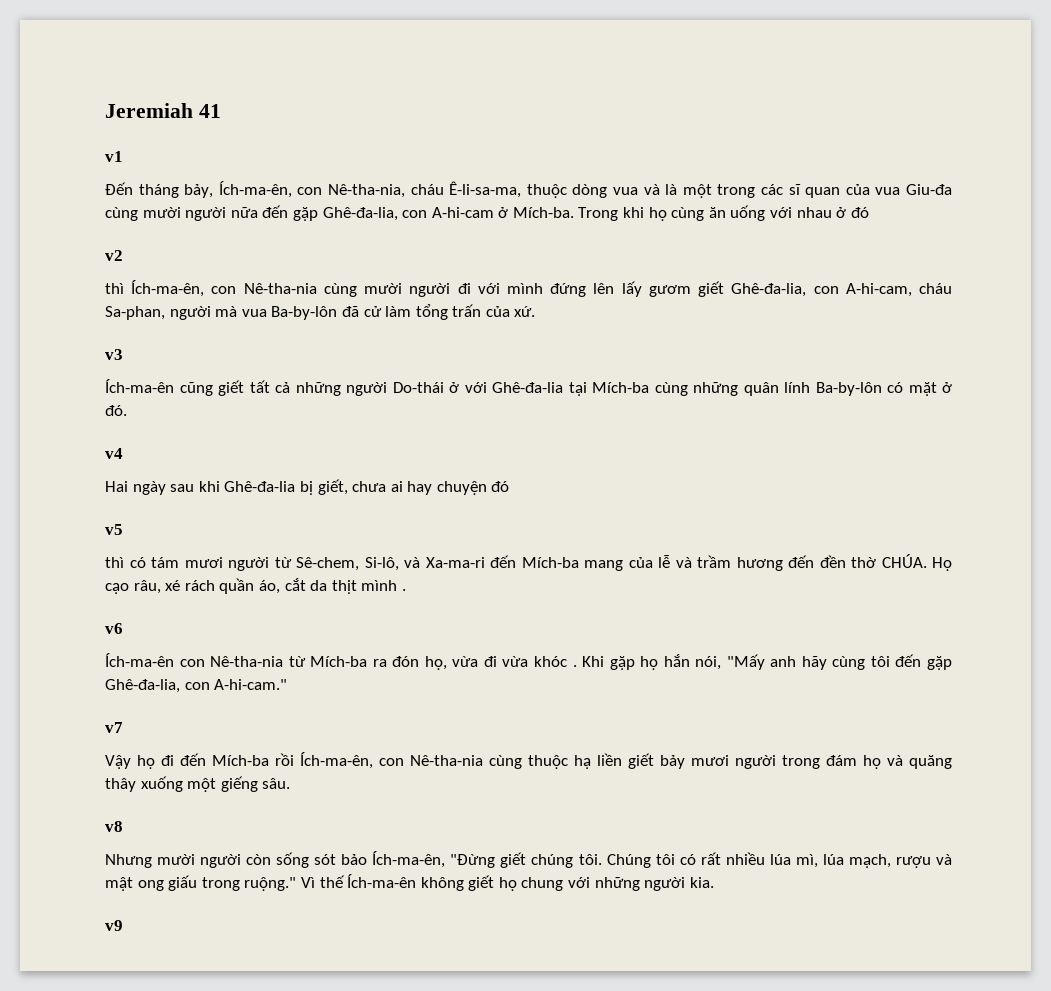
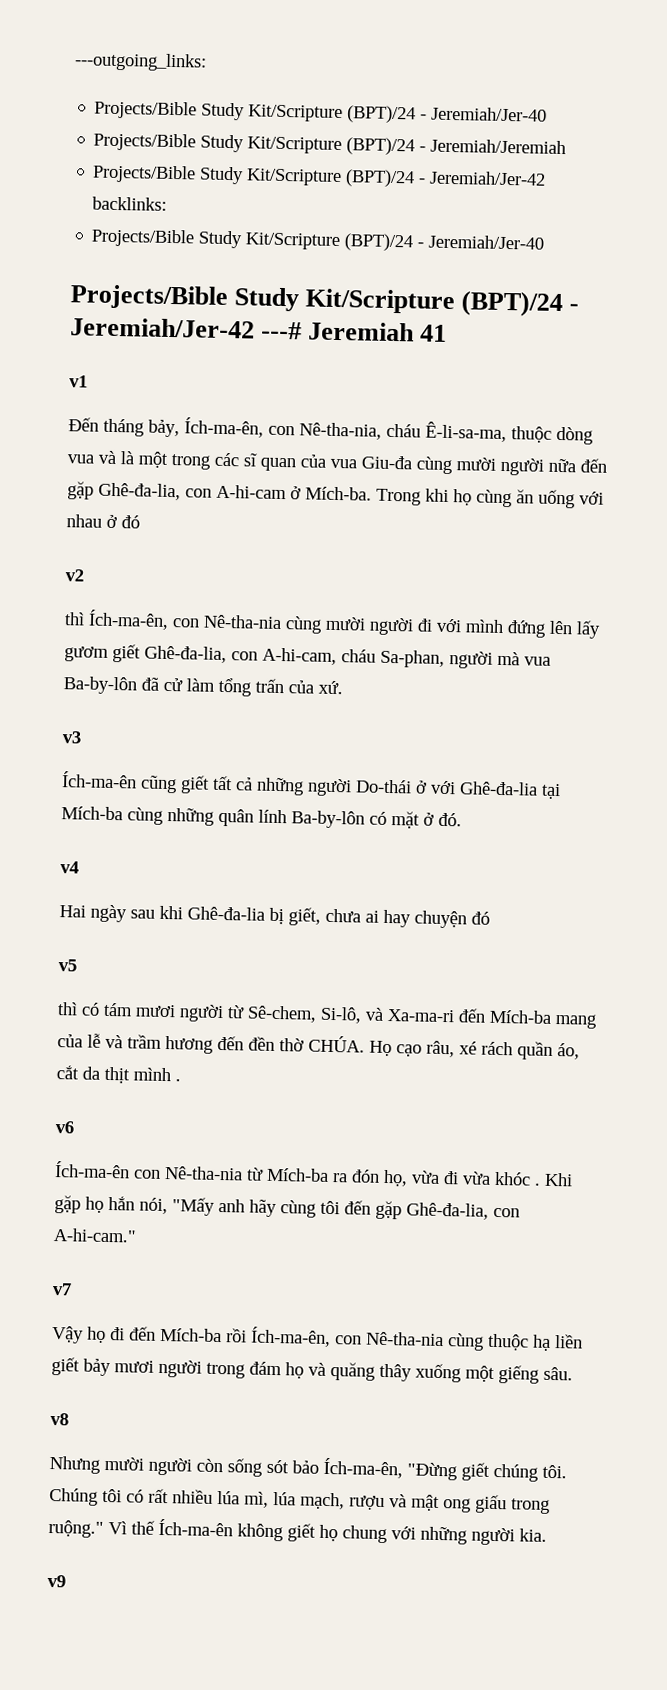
(105, 110) none -> [74,52,207,72] [94,100,548,124] [93,132,567,156] [92,164,547,188] [92,196,168,211] [91,228,545,252] [70,284,580,318] [70,317,303,340] ---outgoing_links: // Projects/Bible Study Kit/Scripture (BPT)/24 - Jeremiah/Jer-40 // Projects/Bible Study Kit/Scripture (BPT)/24 - Jeremiah/Jeremiah // Projects/Bible Study Kit/Scripture (BPT)/24 - Jeremiah/Jer-42 backlinks: // Projects/Bible Study Kit/Scripture (BPT)/24 - Jeremiah/Jer-40 // Projects/Bible Study Kit/Scripture (BPT)/24 - Jeremiah/Jer-42 ---#

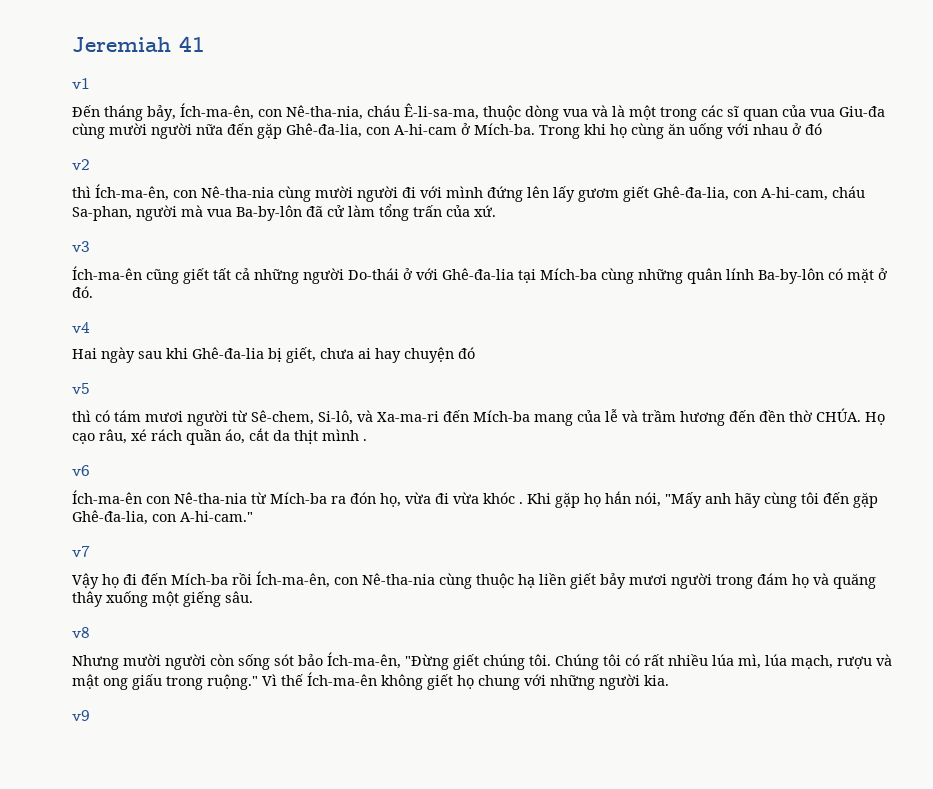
[74,52,207,72] [94,100,548,124] [93,132,567,156] [92,164,547,188] [92,196,168,211] [91,228,545,252] [70,284,580,318] [70,317,303,340] ---outgoing_links: // Projects/Bible Study Kit/Scripture (BPT)/24 - Jeremiah/Jer-40 // Projects/Bible Study Kit/Scripture (BPT)/24 - Jeremiah/Jeremiah // Projects/Bible Study Kit/Scripture (BPT)/24 - Jeremiah/Jer-42 backlinks: // Projects/Bible Study Kit/Scripture (BPT)/24 - Jeremiah/Jer-40 // Projects/Bible Study Kit/Scripture (BPT)/24 - Jeremiah/Jer-42 ---# -> (72, 44) none

